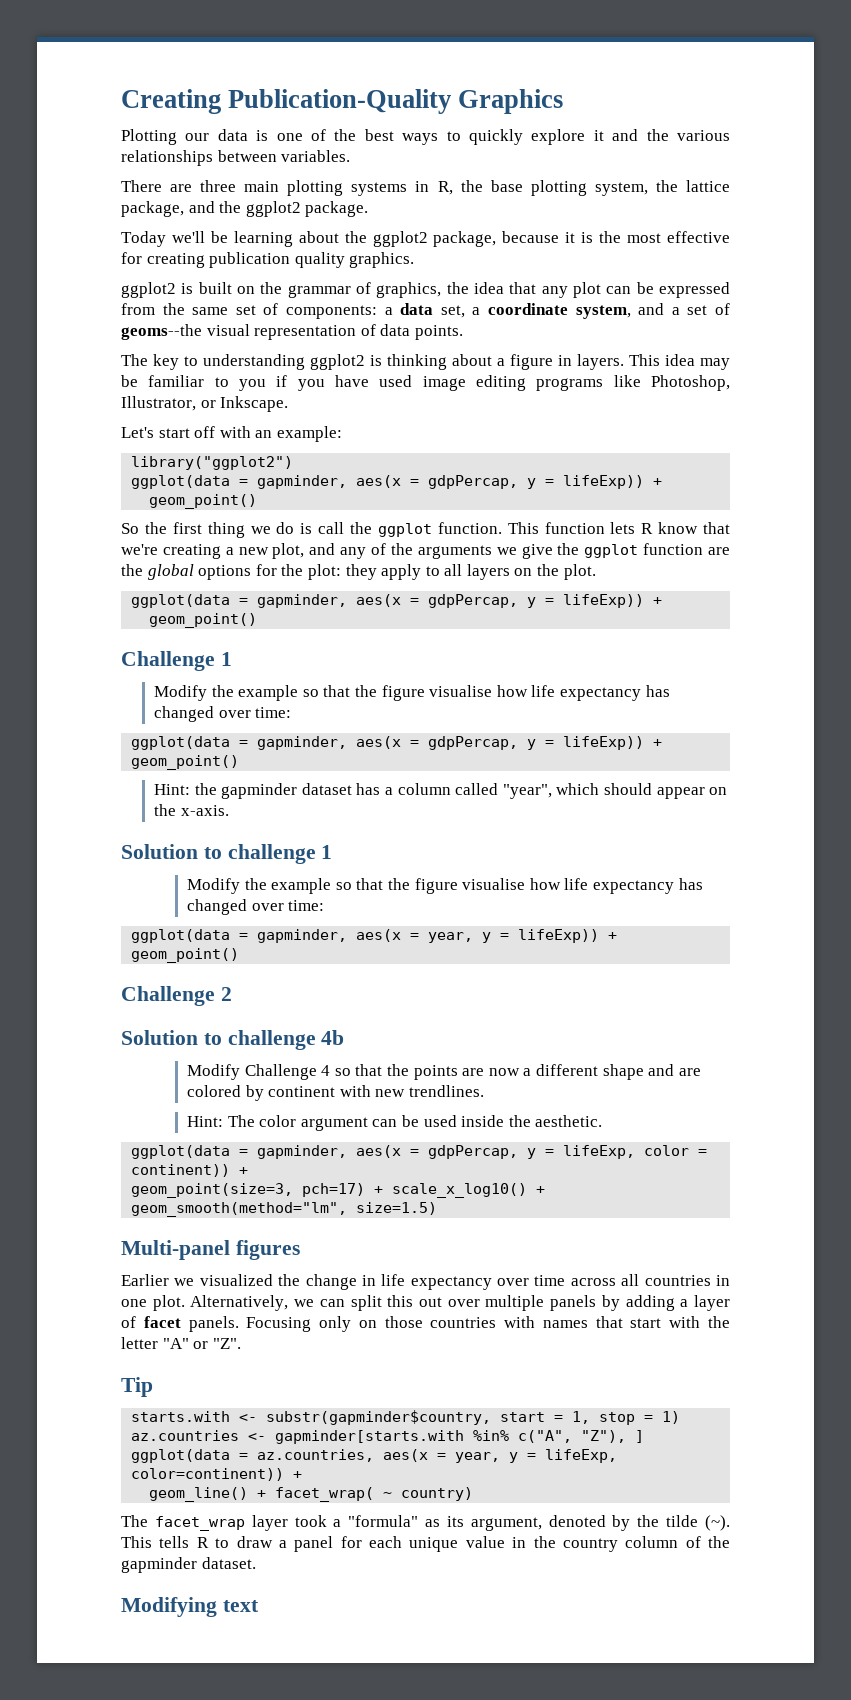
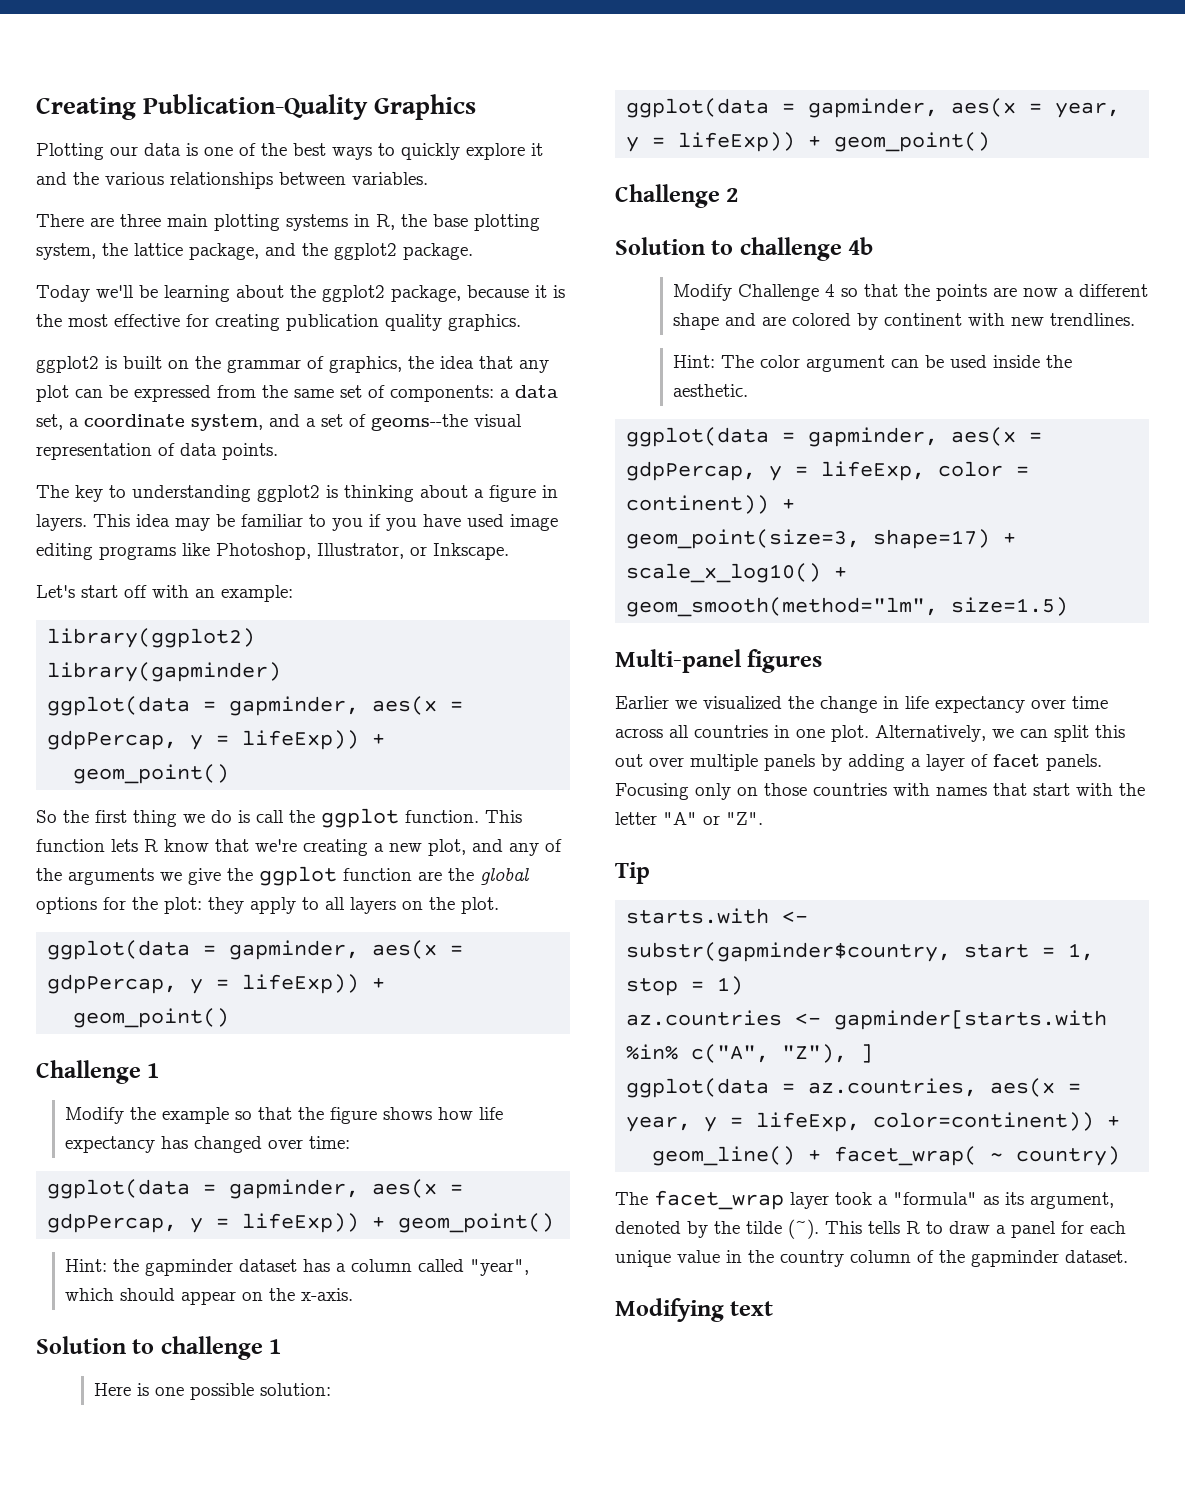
[131,456,294,470] library("ggplot2") -> [47,628,256,648] [47,662,282,682] library(ggplot2) // library(gapminder)
[429,685,493,697] visualise -> [383,1107,433,1120] shows
[187,878,703,894] [187,899,325,915] Modify the example so that the figure visualise how life expectancy has changed over time: -> [94,1383,332,1400] Here is one possible solution:
[302,1183,366,1197] pch=17) -> [873,529,991,549] shape=17)

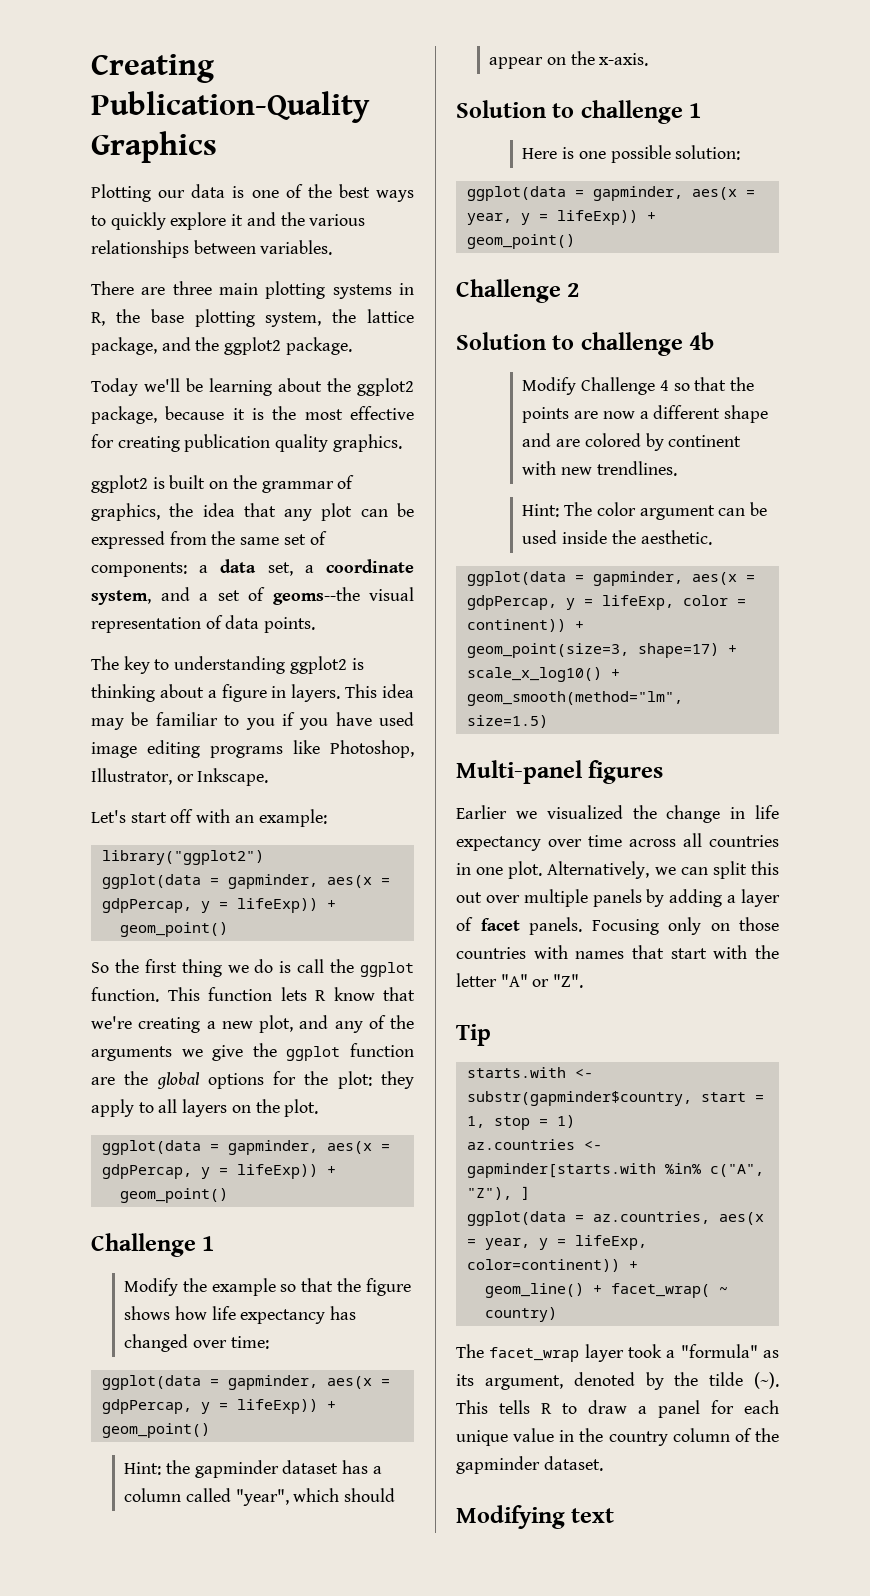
[47,628,256,648] [47,662,282,682] library(ggplot2) // library(gapminder) -> [101,850,264,865] library("ggplot2")

